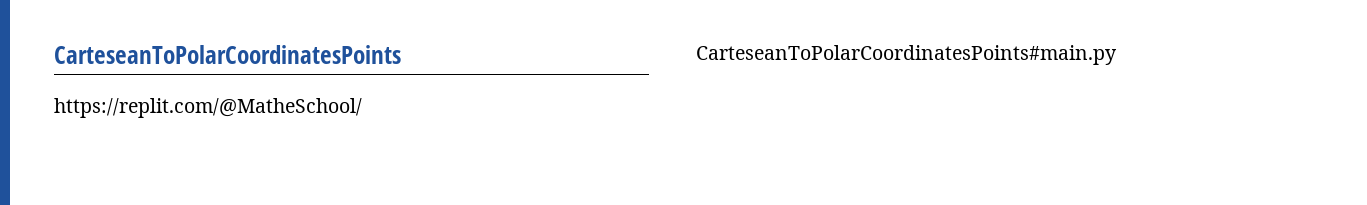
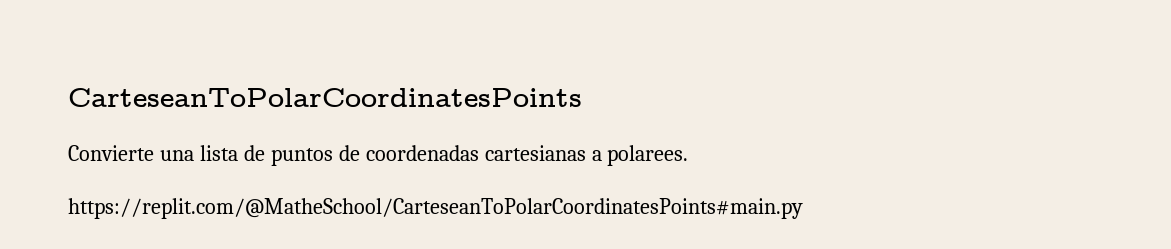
(401, 54) none -> [68,145,689,166] // Convierte una lista de puntos de coordenadas cartesianas a polarees.

